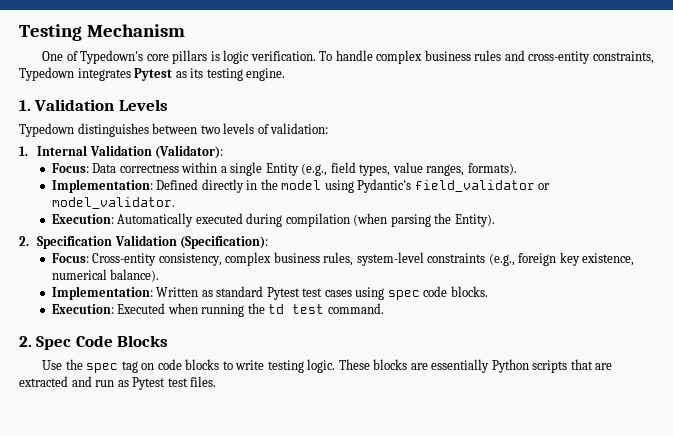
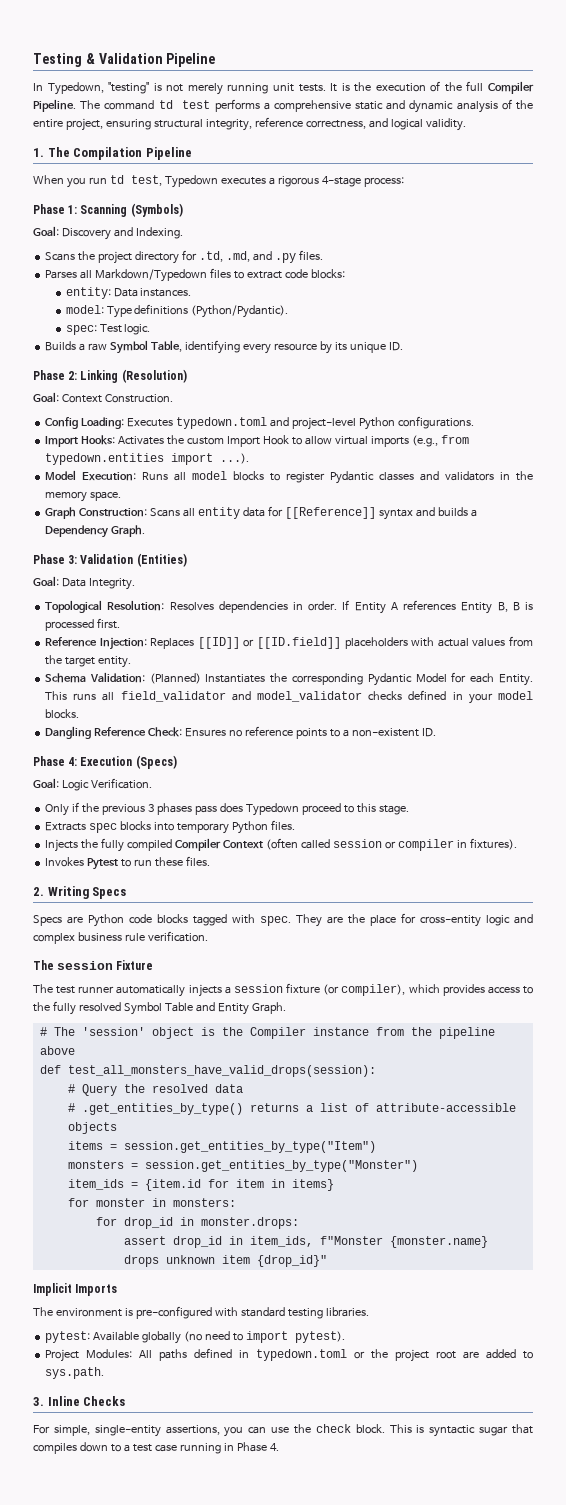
[86,24,185,37] [42,50,654,64] [19,67,286,81] [19,99,168,111] [19,123,329,137] [19,145,224,159] [51,162,517,176] [51,179,551,193] [51,197,175,209] [51,213,495,227] [19,235,269,249] [51,252,635,266] [51,269,160,282] [51,286,488,300] [51,303,384,317] [19,335,169,350] [42,359,613,373] [19,376,217,390] Mechanism // One of Typedown's core pillars is logic verification. To handle complex business rules and cross-entity constraints, Typedown integrates Pytest as its testing engine. // 1. Validation Levels // Typedown distinguishes between two levels of validation: // 1. Internal Validation (Validator): // Focus: Data correctness within a single Entity (e.g., field types, value ranges, formats). // Implementation: Defined directly in the model using Pydantic's field_validator or model_validator. // Execution: Automatically executed during compilation (when parsing the Entity). // 2. Specification Validation (Specification): // Focus: Cross-entity consistency, complex business rules, system-level constraints (e.g., foreign key existence, numerical balance). // Implementation: Written as standard Pytest test cases using spec code blocks. // Execution: Executed when running the td test command. // 2. Spec Code Blocks // Use the spec tag on code blocks to write testing logic. These blocks are essentially Python scripts that are extracted and run as Pytest test files. -> [85,53,216,67] [33,81,534,95] [33,99,533,113] [33,117,466,131] [33,147,192,160] [33,175,404,188] [33,203,183,217] [33,226,183,240] [45,250,323,264] [45,268,345,282] [65,287,192,299] [65,304,289,318] [65,324,151,335] [45,340,403,354] [33,369,187,383] [33,392,173,403] [45,416,474,430] [45,435,469,447] [45,453,250,465] [45,470,533,484] [45,491,122,502] [45,506,477,520] [45,525,146,538] [33,553,187,567] [33,576,135,590] [45,600,533,614] [45,618,121,631] [45,636,533,650] [45,655,132,668] [45,672,534,686] [45,690,533,704] [45,709,80,719] [45,726,436,739] [33,755,177,769] [33,778,152,791] [45,802,409,816] [45,820,295,834] [45,838,517,852] [45,856,210,870] [33,886,127,899] [33,913,533,927] [33,931,208,944] [33,960,154,970] [33,983,533,997] [33,1001,286,1015] [39,1027,495,1039] [39,1046,75,1055] [39,1065,376,1077] [67,1084,243,1096] [67,1103,516,1115] [67,1122,117,1134] [67,1141,376,1153] [67,1160,418,1172] [67,1179,334,1191] [67,1198,236,1207] [95,1217,299,1229] [123,1236,488,1248] [123,1255,327,1267] [33,1283,118,1296] [33,1306,369,1319] [45,1331,345,1344] [45,1348,533,1362] [45,1367,105,1379] [33,1396,126,1406] [33,1424,533,1437] [33,1442,279,1454] & Validation Pipeline // In Typedown, "testing" is not merely running unit tests. It is the execution of the full Compiler Pipeline. The command td test performs a comprehensive static and dynamic analysis of the entire project, ensuring structural integrity, reference correctness, and logical validity. // 1. The Compilation Pipeline // When you run td test, Typedown executes a rigorous 4-stage process: // Phase 1: Scanning (Symbols) // Goal: Discovery and Indexing. // Scans the project directory for .td, .md, and .py files. // Parses all Markdown/Typedown files to extract code blocks: // entity: Data instances. // model: Type definitions (Python/Pydantic). // spec: Test logic. // Builds a raw Symbol Table, identifying every resource by its unique ID. // Phase 2: Linking (Resolution) // Goal: Context Construction. // Config Loading: Executes typedown.toml and project-level Python configurations. // Import Hooks: Activates the custom Import Hook to allow virtual imports (e.g., from typedown.entities import ...). // Model Execution: Runs all model blocks to register Pydantic classes and validators in the memory space. // Graph Construction: Scans all entity data for [[Reference]] syntax and builds a Dependency Graph. // Phase 3: Validation (Entities) // Goal: Data Integrity. // Topological Resolution: Resolves dependencies in order. If Entity A references Entity B, B is processed first. // Reference Injection: Replaces [[ID]] or [[ID.field]] placeholders with actual values from the target entity. // Schema Validation: (Planned) Instantiates the corresponding Pydantic Model for each Entity. This runs all field_validator and model_validator checks defined in your model blocks. // Dangling Reference Check: Ensures no reference points to a non-existent ID. // Phase 4: Execution (Specs) // Goal: Logic Verification. // Only if the previous 3 phases pass does Typedown proceed to this stage. // Extracts spec blocks into temporary Python files. // Injects the fully compiled Compiler Context (often called session or compiler in fixtures). // Invokes Pytest to run these files. // 2. Writing Specs // Specs are Python code blocks tagged with spec. They are the place for cross-entity logic and complex business rule verification. // The session Fixture // The test runner automatically injects a session fixture (or compiler), which provides access to the fully resolved Symbol Table and Entity Graph. // # The 'session' object is the Compiler instance from the pipeline above // def test_all_monsters_have_valid_drops(session): // # Query the resolved data // # .get_entities_by_type() returns a list of attribute-accessible objects // items = session.get_entities_by_type("Item") // monsters = session.get_entities_by_type("Monster") // item_ids = {item.id for item in items} // for monster in monsters: // for drop_id in monster.drops: // assert drop_id in item_ids, f"Monster {monster.name} drops unknown item {drop_id}" // Implicit Imports // The environment is pre-configured with standard testing libraries. // pytest: Available globally (no need to import pytest). // Project Modules: All paths defined in typedown.toml or the project root are added to sys.path. // 3. Inline Checks // For simple, single-entity assertions, you can use the check block. This is syntactic sugar that compiles down to a test case running in Phase 4.

